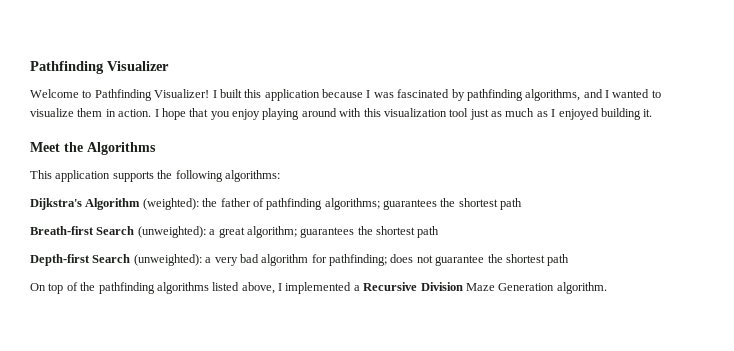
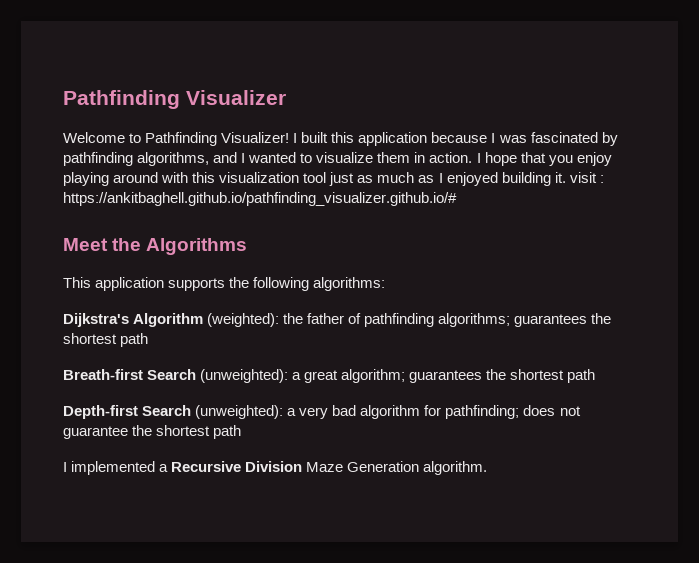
(653, 113) none -> [569,172,604,183] [63,192,457,206] visit : https://ankitbaghell.github.io/pathfinding_visualizer.github.io/#
[30,282,275,294] On top of the pathfinding algorithms listed above, -> (242, 432) none

